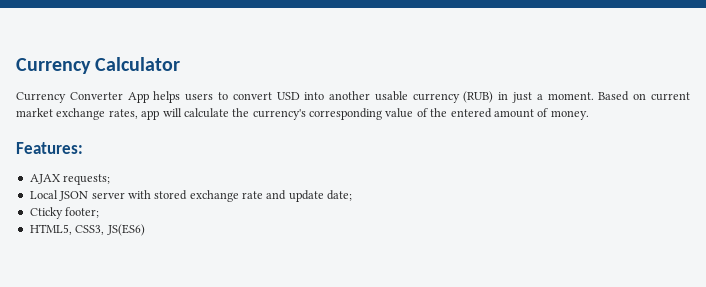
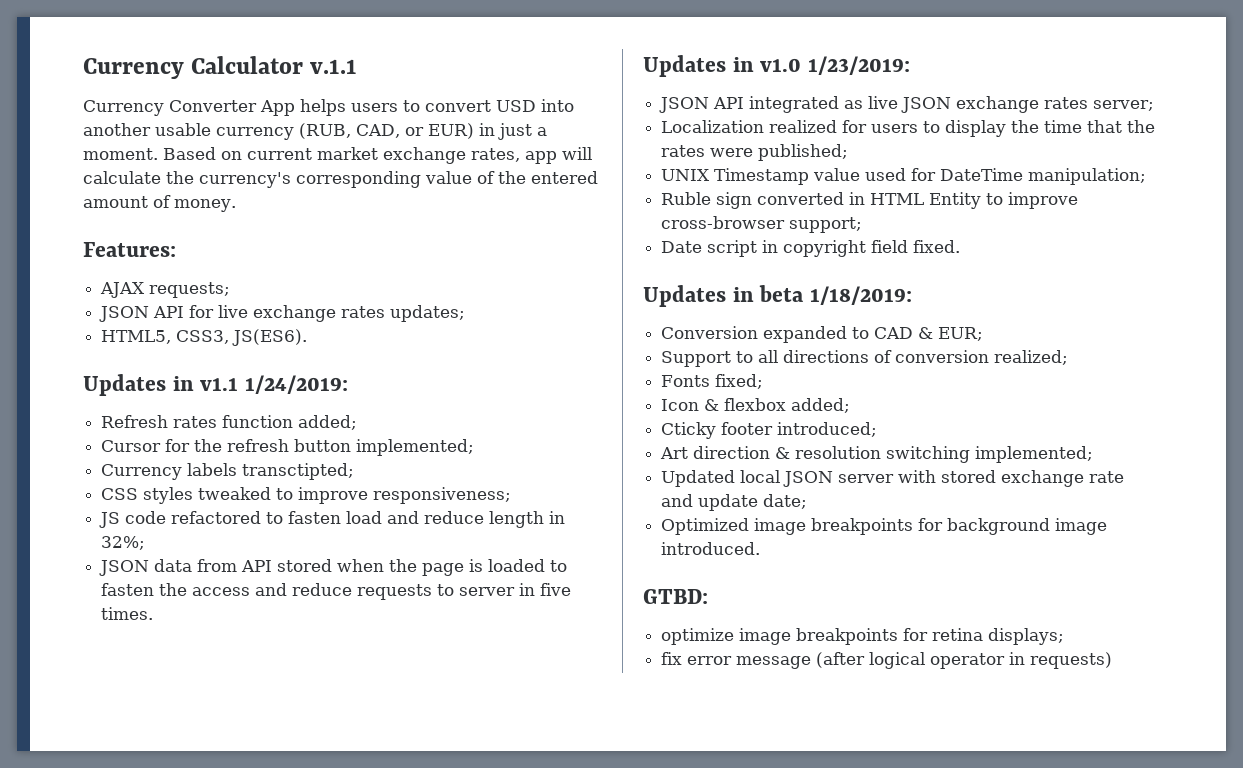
(181, 64) none -> [310,59,358,74] v.1.1
[463,91,494,103] (RUB) -> [299,123,474,139] (RUB, CAD, or EUR)
[29,190,58,199] Local -> [99,305,466,322] [101,329,308,346] [83,374,348,396] [101,415,358,430] [101,439,475,456] [101,463,355,480] [101,487,512,504] [99,511,566,528] [101,536,146,550] [99,559,568,576] [101,583,572,600] [101,607,154,620] [643,55,910,77] [659,96,1155,113] [661,120,1156,137] [661,144,849,161] [661,168,1147,185] [661,192,1079,209] [661,216,863,233] [661,240,961,257] [643,285,912,307] [661,326,984,343] [661,350,1069,367] [661,374,764,389] [661,398,851,413] [661,422,878,439] [660,446,1094,463] [661,470,781,487] JSON API for live exchange rates updates; // HTML5, CSS3, JS(ES6). // Updates in v1.1 1/24/2019: // Refresh rates function added; // Cursor for the refresh button implemented; // Currency labels transctipted; // CSS styles tweaked to improve responsiveness; // JS code refactored to fasten load and reduce length in 32%; // JSON data from API stored when the page is loaded to fasten the access and reduce requests to server in five times. // Updates in v1.0 1/23/2019: // JSON API integrated as live JSON exchange rates server; // Localization realized for users to display the time that the rates were published; // UNIX Timestamp value used for DateTime manipulation; // Ruble sign converted in HTML Entity to improve cross-browser support; // Date script in copyright field fixed. // Updates in beta 1/18/2019: // Conversion expanded to CAD & EUR; // Support to all directions of conversion realized; // Fonts fixed; // Icon & flexbox added; // Cticky footer introduced; // Art direction & resolution switching implemented; // Updated local
[29,207,100,219] [29,224,145,236] Cticky footer; // HTML5, CSS3, JS(ES6) -> [661,518,1108,535] [661,542,761,555] [643,589,708,604] [661,628,1065,645] [661,652,1113,669] Optimized image breakpoints for background image introduced. // GTBD: // optimize image breakpoints for retina displays; // fix error message (after logical operator in requests)

